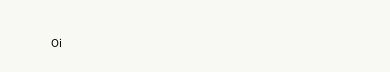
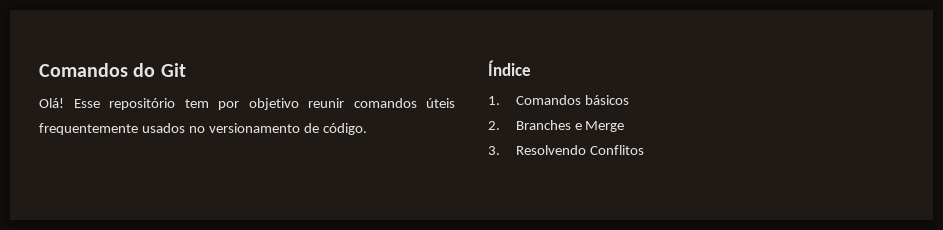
[51,38,62,47] Oi -> [39,63,186,77] [39,98,455,110] [39,123,367,135] [488,60,531,76] [488,95,629,105] [488,120,625,132] [488,145,644,155] Comandos do Git // Olá! Esse repositório tem por objetivo reunir comandos úteis frequentemente usados no versionamento de código. // Índice // 1. Comandos básicos // 2. Branches e Merge // 3. Resolvendo Conflitos

